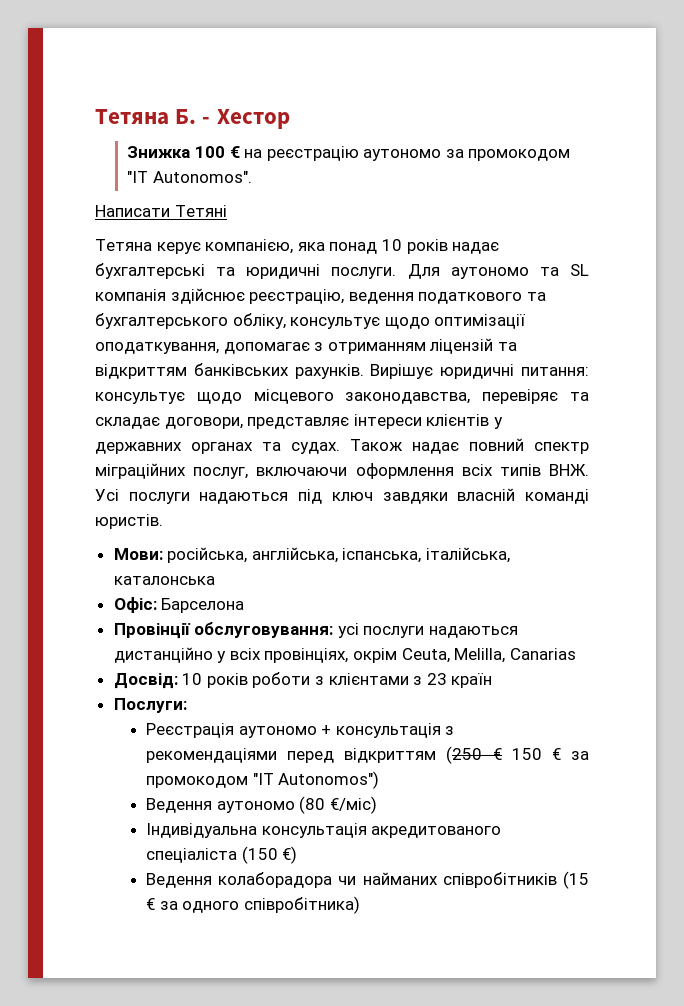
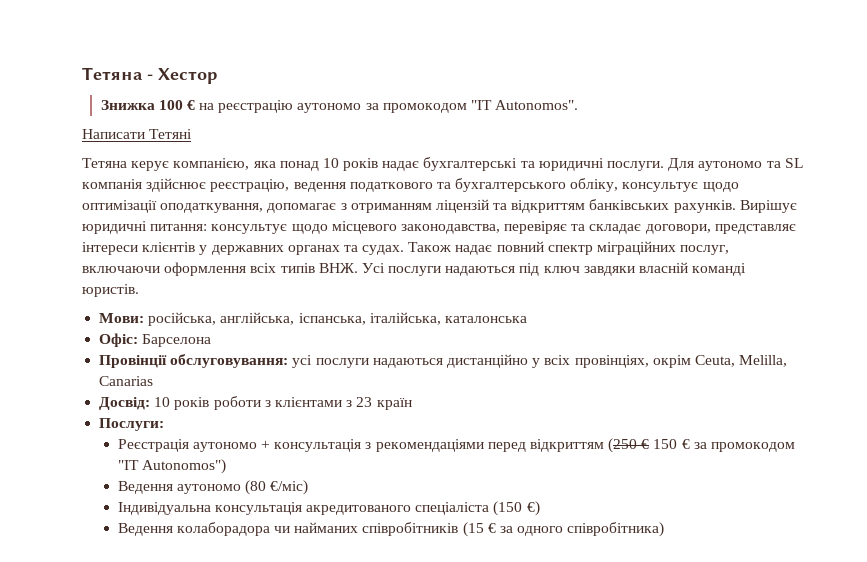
[95,109,197,125] Тетяна Б. -> [82,67,143,80] Тетяна

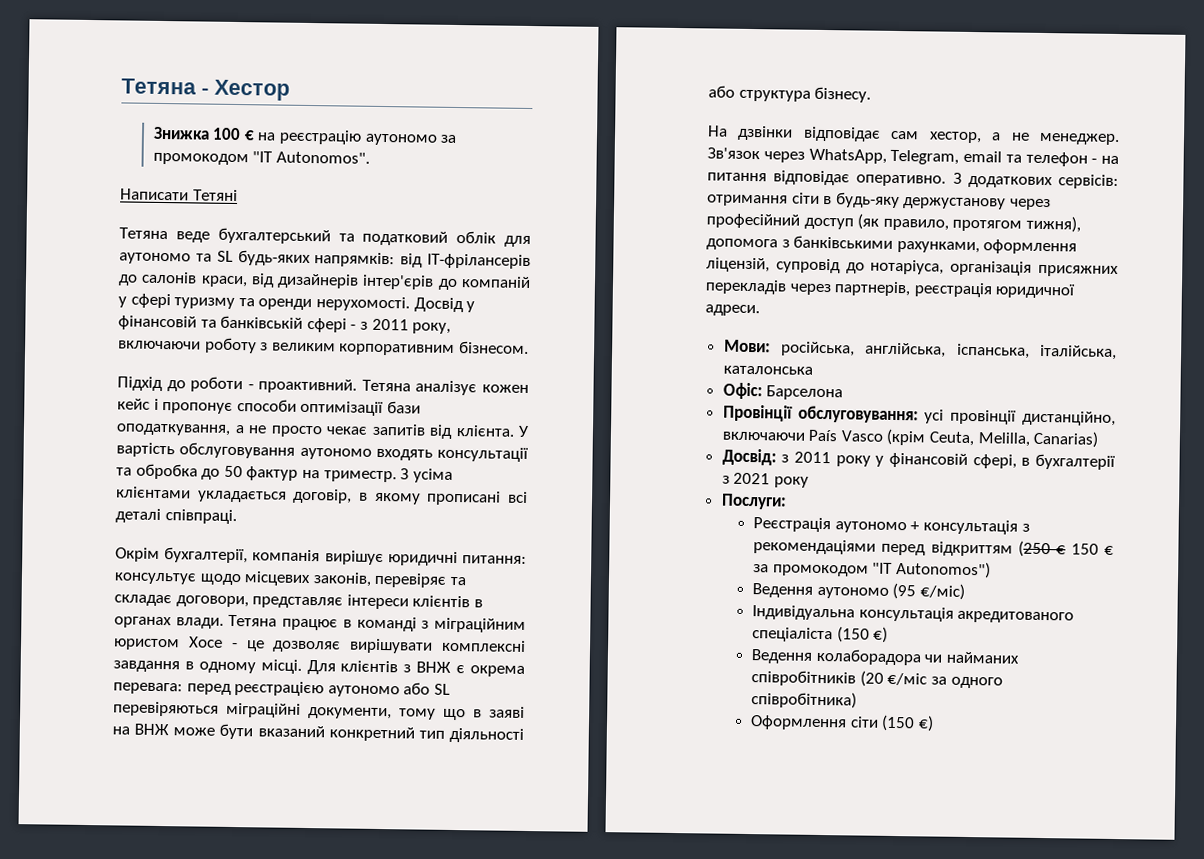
[131,157,803,171] [82,178,739,192] [82,199,797,213] керує компанією, яка понад 10 років надає бухгалтерські та юридичні послуги. Для аутономо та SL компанія здійснює реєстрацію, ведення податкового та бухгалтерського обліку, консультує щодо оптимізації оподаткування, допомагає з отриманням ліцензій та відкриттям банківських рахунків. Вирішує -> [175,227,531,248] [119,250,531,270] [118,271,531,291] [118,293,476,313] [118,315,452,334] [118,337,529,356] [117,376,529,396] [117,398,421,417] [116,423,529,439] [116,442,529,463] [116,463,453,483] [116,486,528,506] [115,508,237,525] [115,547,384,566] веде бухгалтерський та податковий облік для аутономо та SL будь-яких напрямків: від IT-фрілансерів до салонів краси, від дизайнерів інтер'єрів до компаній у сфері туризму та оренди нерухомості. Досвід у фінансовій та банківській сфері - з 2011 року, включаючи роботу з великим корпоративним бізнесом. // Підхід до роботи - проактивний. Тетяна аналізує кожен кейс і пропонує способи оптимізації бази оподаткування, а не просто чекає запитів від клієнта. У вартість обслуговування аутономо входять консультації та обробка до 50 фактур на триместр. З усіма клієнтами укладається договір, в якому прописані всі деталі співпраці. // Окрім бухгалтерії, компанія вирішує
[331,221,500,234] місцевого законодавства, -> [244,571,372,587] місцевих законів,
[199,241,730,255] [82,262,747,276] [82,284,139,297] у державних органах та судах. Також надає повний спектр міграційних послуг, включаючи оформлення всіх типів ВНЖ. Усі послуги надаються під ключ завдяки власній команді юристів. -> [473,599,483,608] [114,614,526,633] [113,636,526,654] [113,659,526,677] [113,681,450,698] [113,701,525,721] [112,723,524,743] [708,85,872,103] [707,125,1120,146] [707,147,1119,167] [707,170,1119,190] [707,192,1051,211] [706,213,1081,233] [706,235,1078,255] [706,257,1119,278] [705,279,1077,299] [705,304,760,317] в органах влади. Тетяна працює в команді з міграційним юристом Хосе - це дозволяє вирішувати комплексні завдання в одному місці. Для клієнтів з ВНЖ є окрема перевага: перед реєстрацією аутономо або SL перевіряються міграційні документи, тому що в заяві на ВНЖ може бути вказаний конкретний тип діяльності або структура бізнесу. // На дзвінки відповідає сам хестор, а не менеджер. Зв'язок через WhatsApp, Telegram, email та телефон - на питання відповідає оперативно. З додаткових сервісів: отримання сіти в будь-яку держустанову через професійний доступ (як правило, протягом тижня), допомога з банківськими рахунками, оформлення ліцензій, супровід до нотаріуса, організація присяжних перекладів через партнерів, реєстрація юридичної адреси.
[315,354,691,368] послуги надаються дистанційно у всіх провінціях, окрім -> [950,409,1116,426] [721,428,927,446] провінції дистанційно, включаючи País Vasco (крім
[99,376,154,386] Canarias -> [1033,430,1100,448] Canarias)
[154,396,412,410] 10 років роботи з клієнтами з 23 країн -> [781,451,1116,470] [721,472,809,488] з 2011 року у фінансовій сфері, в бухгалтерії з 2021 року
[244,480,266,495] (80 -> [892,582,917,600] (95
[462,522,496,537] (15 € -> [859,670,928,687] (20 €/міс
(665, 529) none -> [750,714,935,732] // Оформлення сіти (150 €)

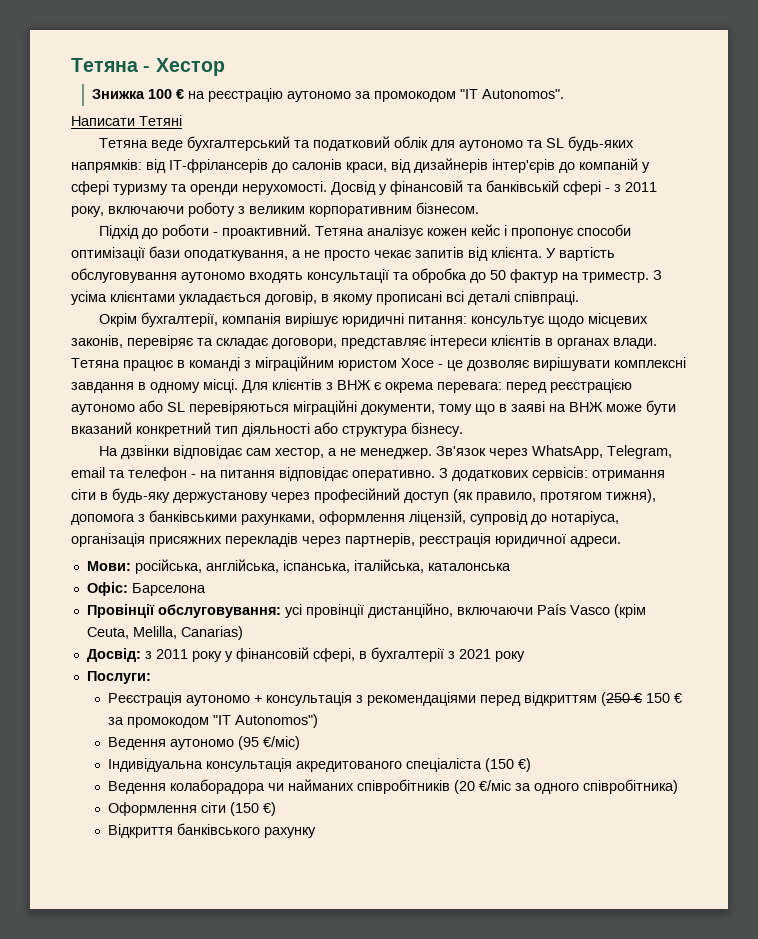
(935, 723) none -> [107,823,316,838] // Відкриття банківського рахунку

